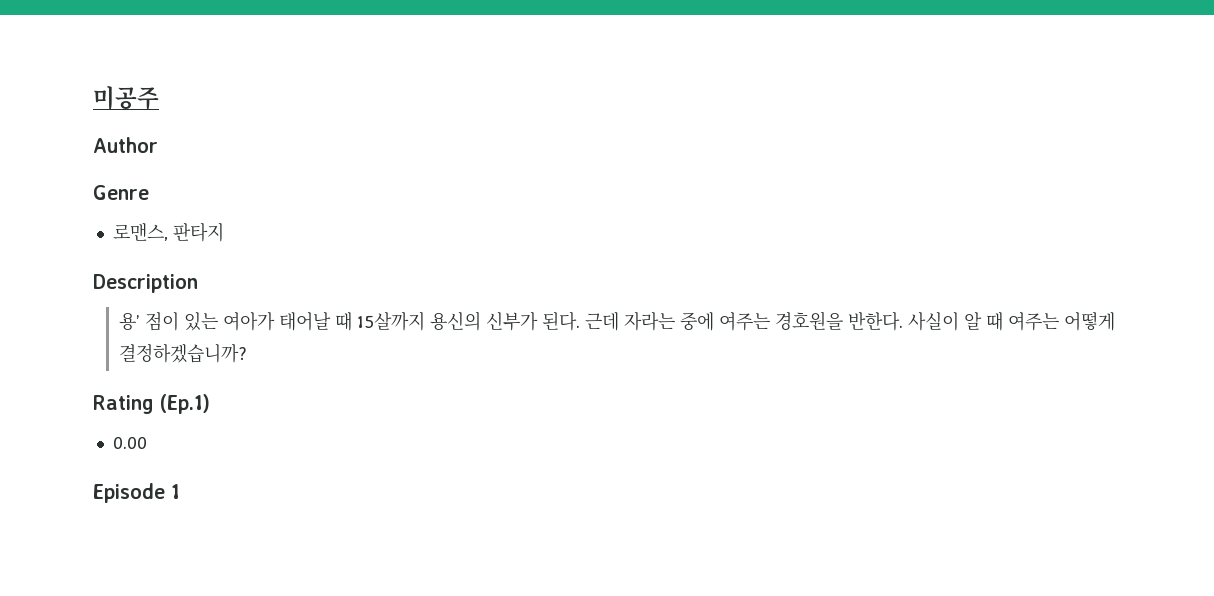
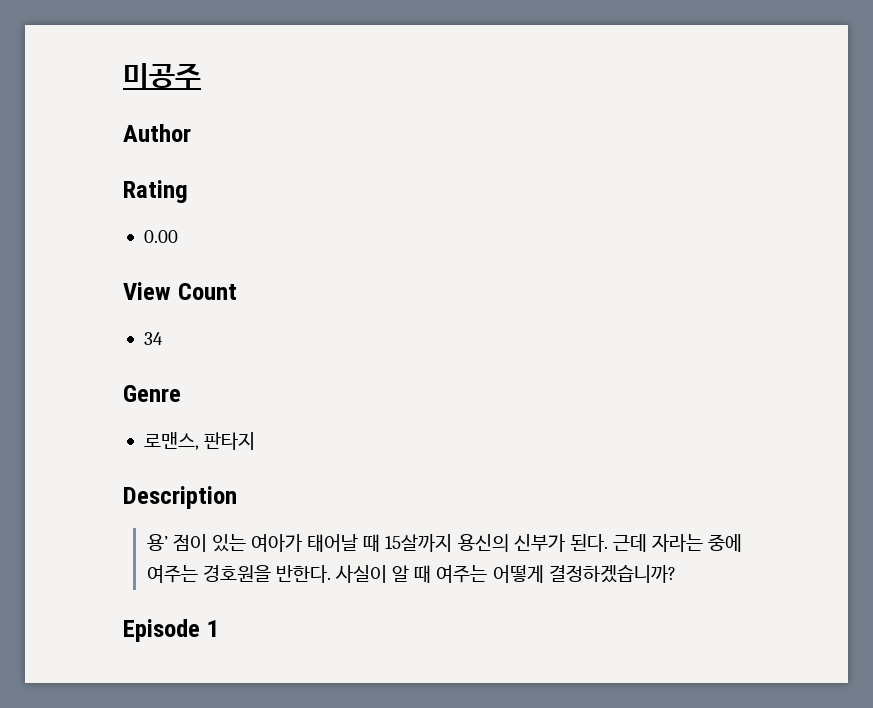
(158, 145) none -> [123,180,188,203] [143,230,178,243] [123,282,237,300] [143,332,163,345] // Rating // 0.00 // View Count // 34
[93,394,210,414] [112,436,147,449] // Rating (Ep.1) // 0.00 -> (676, 574) none

